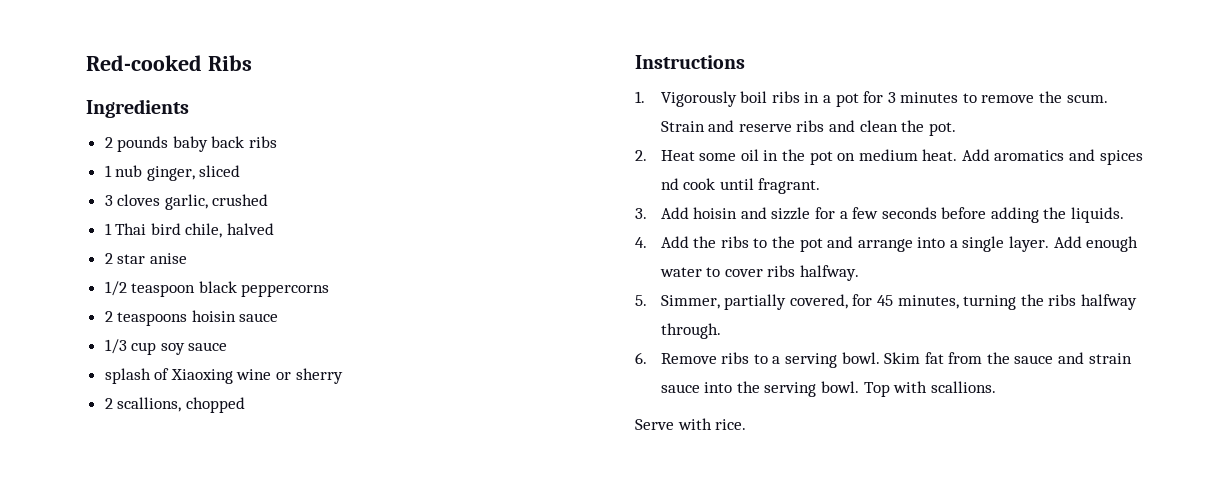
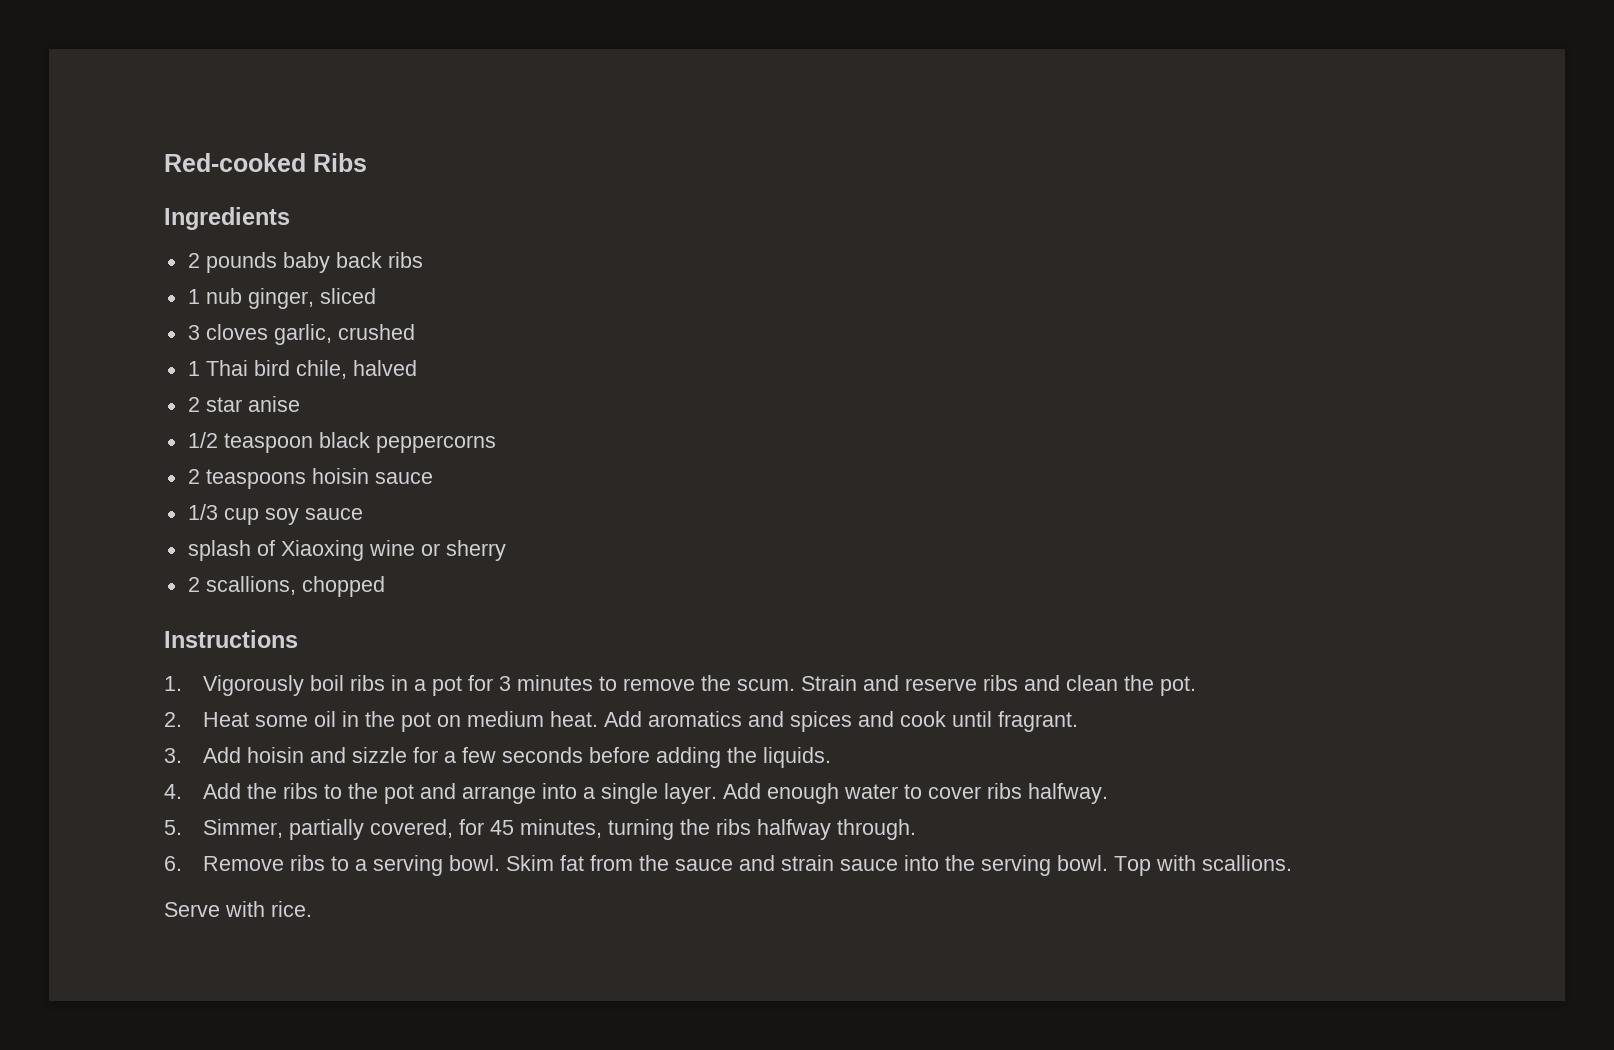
[660,178,679,190] nd -> [858,711,895,727] and

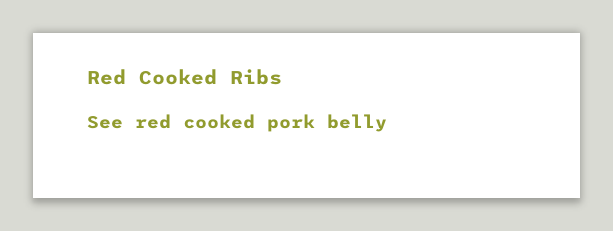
[164,153,306,172] Red-cooked -> [87,69,217,85] Red Cooked
[164,207,290,230] [187,252,423,273] [187,288,376,309] [187,324,415,345] [187,360,417,379] [187,396,300,412] [187,432,496,453] [187,468,433,489] [187,504,363,525] [187,540,506,561] [187,576,385,597] [164,630,298,648] [164,675,1197,696] [164,711,1079,732] [164,747,832,768] [164,783,1109,804] [164,819,917,840] [164,855,1293,876] [164,901,312,917] Ingredients // 2 pounds baby back ribs // 1 nub ginger, sliced // 3 cloves garlic, crushed // 1 Thai bird chile, halved // 2 star anise // 1/2 teaspoon black peppercorns // 2 teaspoons hoisin sauce // 1/3 cup soy sauce // splash of Xiaoxing wine or sherry // 2 scallions, chopped // Instructions // 1. Vigorously boil ribs in a pot for 3 minutes to remove the scum. Strain and reserve ribs and clean the pot. // 2. Heat some oil in the pot on medium heat. Add aromatics and spices and cook until fragrant. // 3. Add hoisin and sizzle for a few seconds before adding the liquids. // 4. Add the ribs to the pot and arrange into a single layer. Add enough water to cover ribs halfway. // 5. Simmer, partially covered, for 45 minutes, turning the ribs halfway through. // 6. Remove ribs to a serving bowl. Skim fat from the sauce and strain sauce into the serving bowl. Top with scallions. // Serve with rice. -> [87,114,387,132] See red cooked pork belly

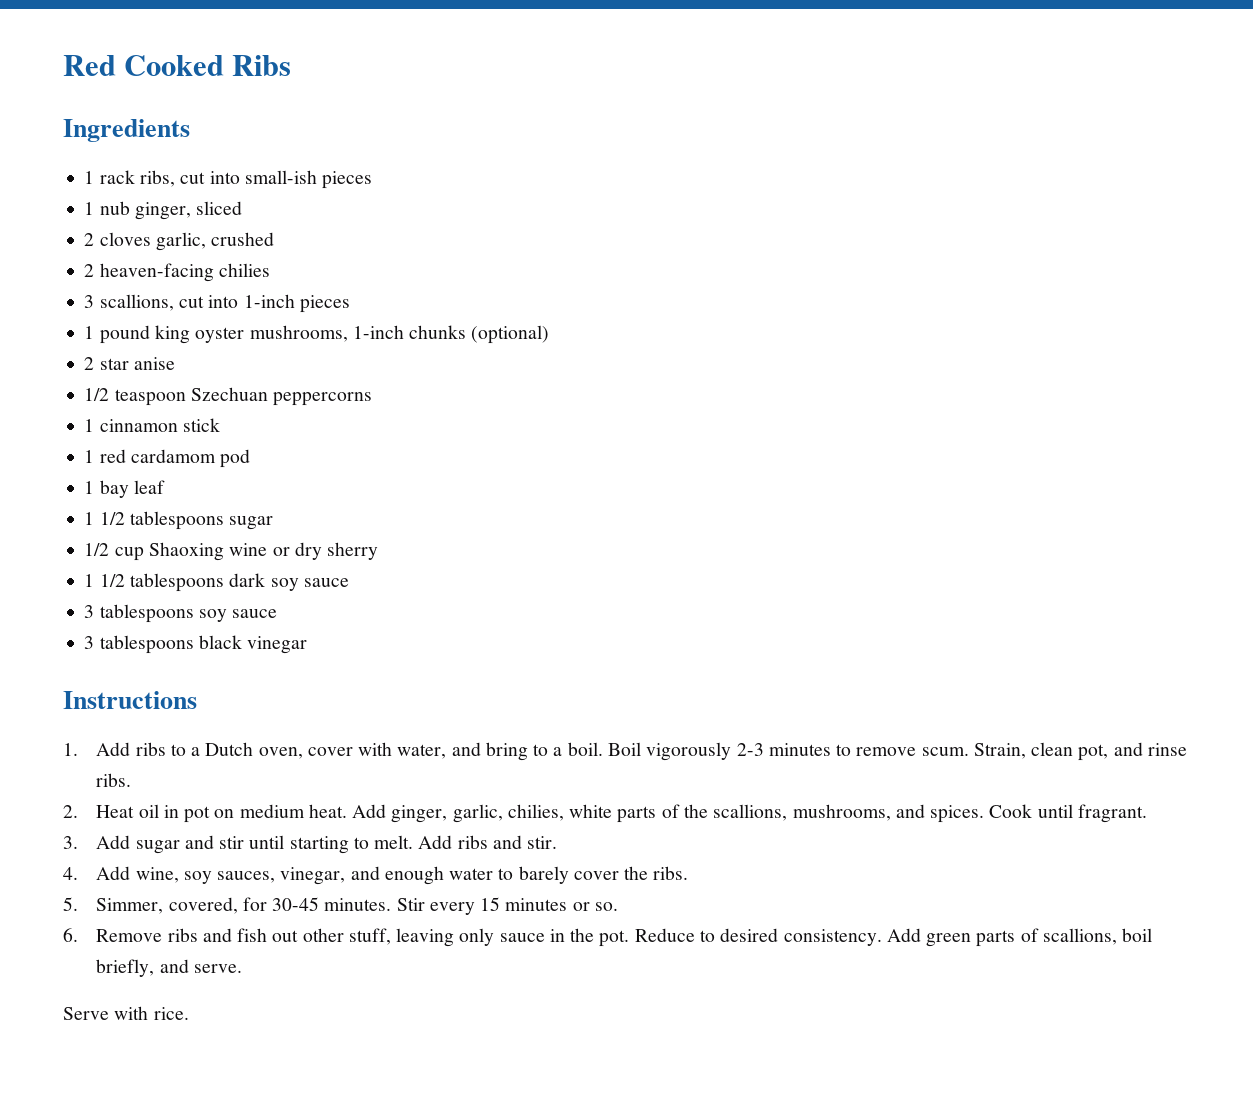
[87,114,387,132] See red cooked pork belly -> [63,119,190,142] [84,170,373,189] [84,201,243,220] [84,232,275,251] [84,263,270,282] [84,294,350,313] [84,325,550,344] [84,357,175,370] [84,387,373,406] [84,418,220,432] [84,449,251,468] [84,480,165,498] [84,511,274,530] [84,542,379,561] [84,573,349,592] [84,604,278,623] [84,635,308,654] [63,691,197,709] [63,742,1187,761] [96,773,132,787] [63,804,1147,823] [63,835,558,854] [63,866,689,885] [63,897,618,915] [63,928,1153,947] [96,959,242,977] [63,1006,189,1020] Ingredients // 1 rack ribs, cut into small-ish pieces // 1 nub ginger, sliced // 2 cloves garlic, crushed // 2 heaven-facing chilies // 3 scallions, cut into 1-inch pieces // 1 pound king oyster mushrooms, 1-inch chunks (optional) // 2 star anise // 1/2 teaspoon Szechuan peppercorns // 1 cinnamon stick // 1 red cardamom pod // 1 bay leaf // 1 1/2 tablespoons sugar // 1/2 cup Shaoxing wine or dry sherry // 1 1/2 tablespoons dark soy sauce // 3 tablespoons soy sauce // 3 tablespoons black vinegar // Instructions // 1. Add ribs to a Dutch oven, cover with water, and bring to a boil. Boil vigorously 2-3 minutes to remove scum. Strain, clean pot, and rinse ribs. // 2. Heat oil in pot on medium heat. Add ginger, garlic, chilies, white parts of the scallions, mushrooms, and spices. Cook until fragrant. // 3. Add sugar and stir until starting to melt. Add ribs and stir. // 4. Add wine, soy sauces, vinegar, and enough water to barely cover the ribs. // 5. Simmer, covered, for 30-45 minutes. Stir every 15 minutes or so. // 6. Remove ribs and fish out other stuff, leaving only sauce in the pot. Reduce to desired consistency. Add green parts of scallions, boil briefly, and serve. // Serve with rice.

